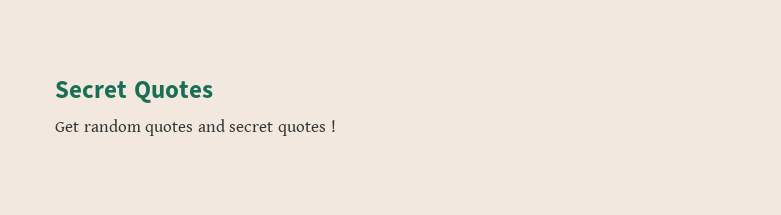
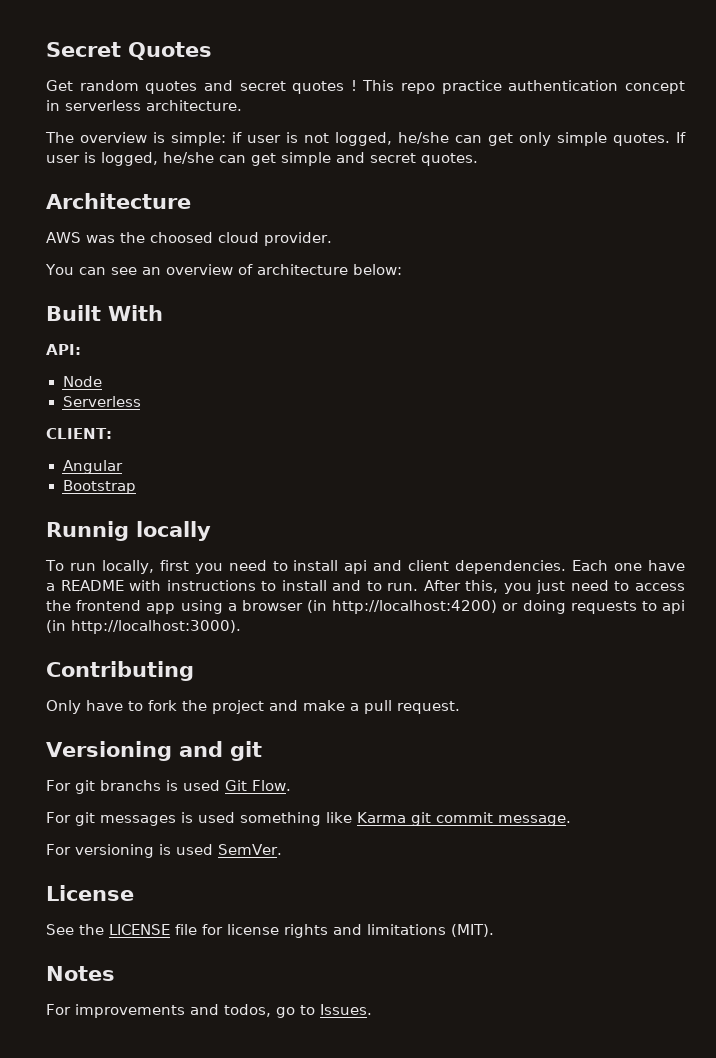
(336, 126) none -> [362,80,685,94] [46,100,242,111] [45,132,686,146] [46,152,478,166] [46,193,191,209] [46,232,332,246] [45,264,402,275] [46,305,163,321] [46,344,81,355] [62,376,102,387] [62,396,141,407] [46,428,112,439] [62,460,123,474] [62,480,136,494] [46,521,211,541] [45,560,685,574] [46,580,685,594] [46,600,685,614] [46,620,241,634] [46,661,194,681] [46,700,460,714] [46,741,262,761] [46,780,291,794] [46,812,571,826] [46,844,282,858] [46,885,134,901] [46,924,494,938] [46,966,115,981] [46,1004,372,1018] This repo practice authentication concept in serverless architecture. // The overview is simple: if user is not logged, he/she can get only simple quotes. If user is logged, he/she can get simple and secret quotes. // Architecture // AWS was the choosed cloud provider. // You can see an overview of architecture below: // Built With // API: // Node // Serverless // CLIENT: // Angular // Bootstrap // Runnig locally // To run locally, first you need to install api and client dependencies. Each one have a README with instructions to install and to run. After this, you just need to access the frontend app using a browser (in http://localhost:4200) or doing requests to api (in http://localhost:3000). // Contributing // Only have to fork the project and make a pull request. // Versioning and git // For git branchs is used Git Flow. // For git messages is used something like Karma git commit message. // For versioning is used SemVer. // License // See the LICENSE file for license rights and limitations (MIT). // Notes // For improvements and todos, go to Issues.

